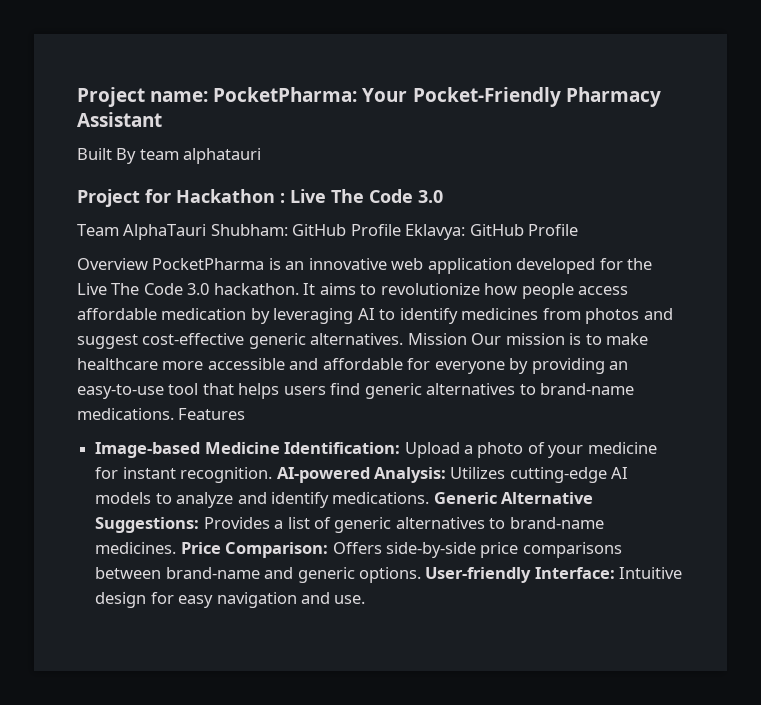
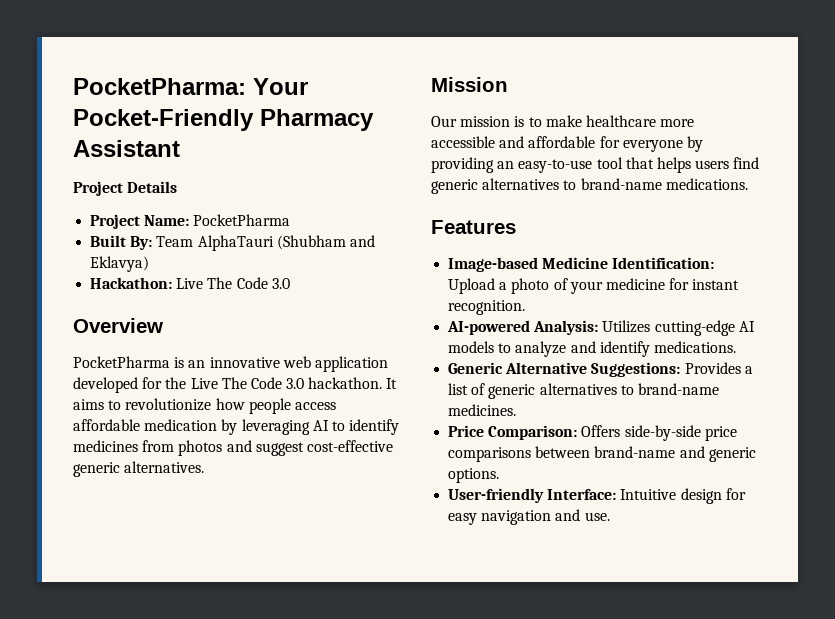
[77,87,209,107] Project name: -> (73, 86) none
[77,148,262,164] [77,189,443,207] [77,224,579,240] [77,258,148,270] Built By team alphatauri // Project for Hackathon : Live The Code 3.0 // Team AlphaTauri Shubham: GitHub Profile Eklavya: GitHub Profile // Overview -> [73,181,178,196] [90,214,291,229] [90,235,375,251] [90,256,150,272] [90,277,290,289] [73,318,163,333] Project Details // Project Name: PocketPharma // Built By: Team AlphaTauri (Shubham and Eklavya) // Hackathon: Live The Code 3.0 // Overview //
(404, 339) none -> (205, 467) //
(467, 339) none -> (508, 84) //
(174, 414) none -> (748, 184) //
(273, 475) none -> (526, 307) //
(430, 498) none -> (736, 347) //
(177, 548) none -> (517, 410) //
(421, 575) none -> (500, 475) //

